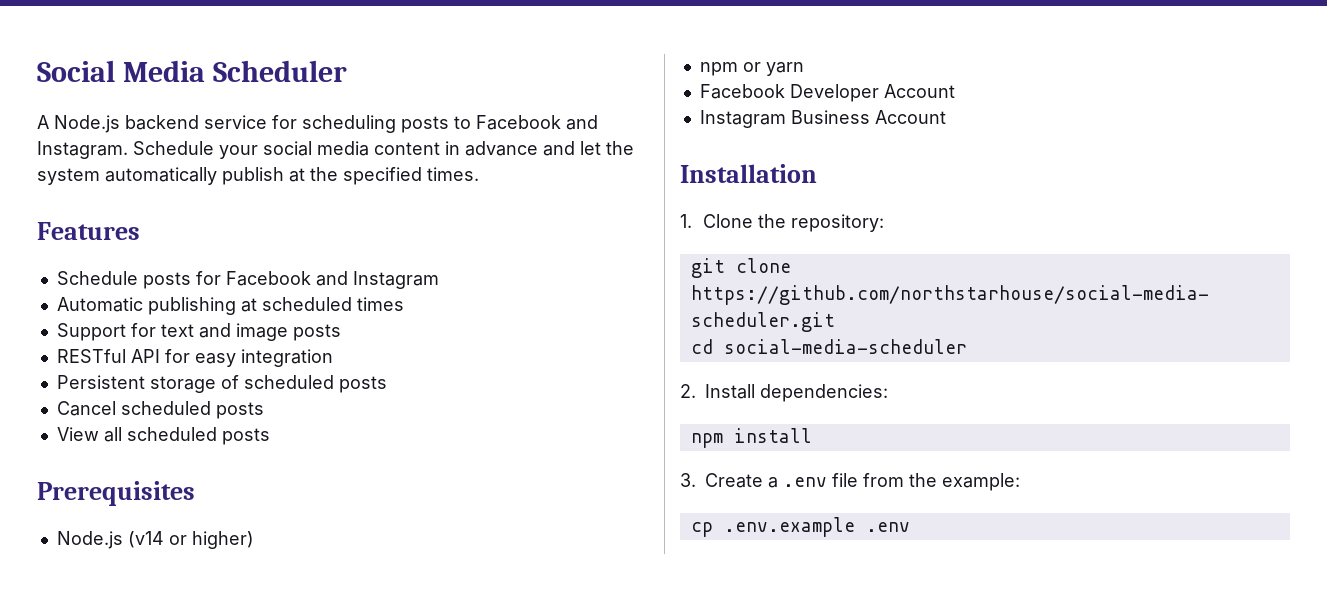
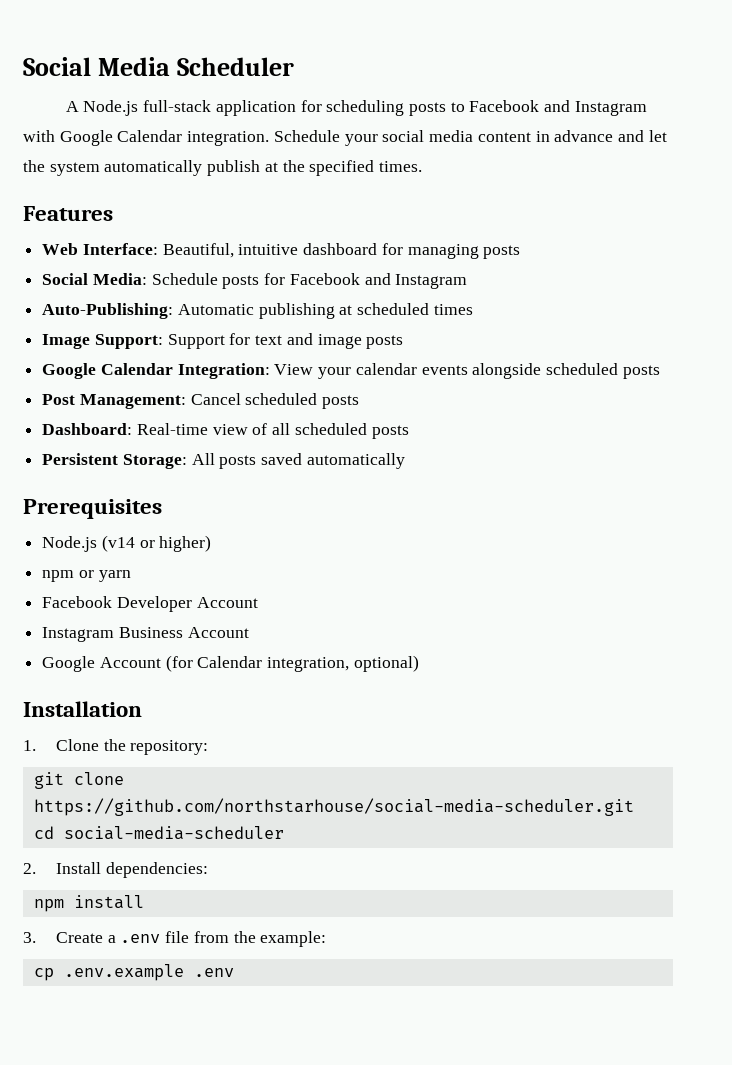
[125,115,267,130] backend service -> [143,100,296,116] full-stack application
[37,141,128,159] Instagram. -> [574,101,647,116] [23,130,270,146] Instagram with Google Calendar integration.
(140, 231) none -> [42,243,521,259] [42,273,147,285] Web Interface: Beautiful, intuitive dashboard for managing posts // Social Media:
(439, 280) none -> [42,303,174,319] Auto-Publishing:
(404, 304) none -> [42,334,163,349] Image Support:
[56,349,333,367] [56,375,387,393] RESTful API for easy integration // Persistent storage of scheduled posts // -> [42,363,660,379] [42,394,186,409] Google Calendar Integration: View your calendar events alongside scheduled posts // Post Management:
[56,427,99,441] View -> [42,423,268,435] Dashboard: Real-time view of
(270, 436) none -> [42,453,405,469] // Persistent Storage: All posts saved automatically
(946, 117) none -> [42,655,419,672] // Google Account (for Calendar integration, optional)

